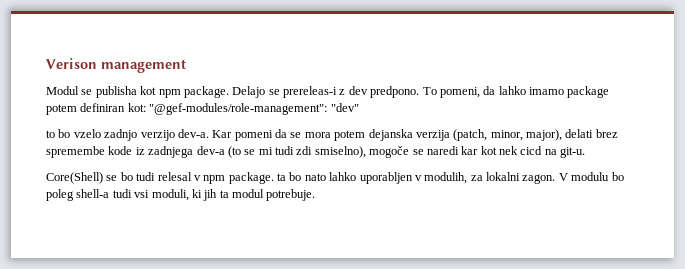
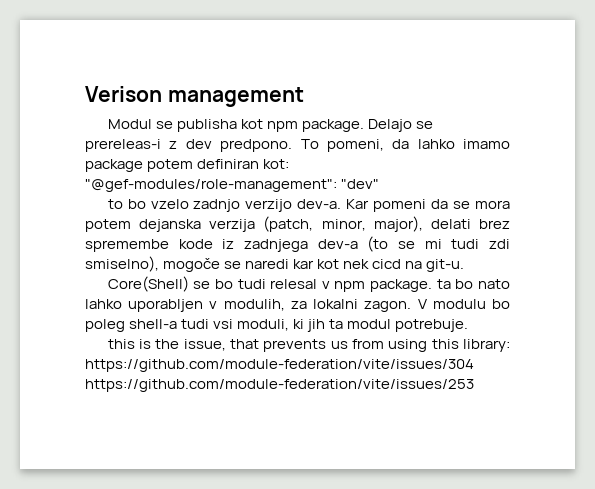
(316, 195) none -> [107,339,510,352] [85,359,474,372] [85,379,474,392] // this is the issue, that prevents us from using this library: https://github.com/module-federation/vite/issues/304 https://github.com/module-federation/vite/issues/253

